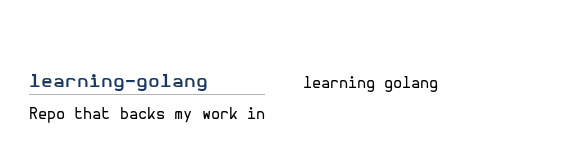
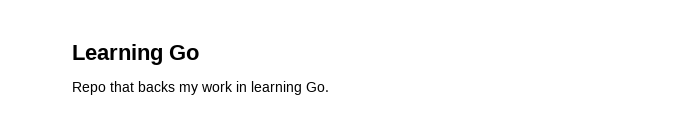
[29,74,208,92] learning-golang -> [72,44,199,65] Learning Go
[384,76,438,92] golang -> [306,82,329,92] Go.

